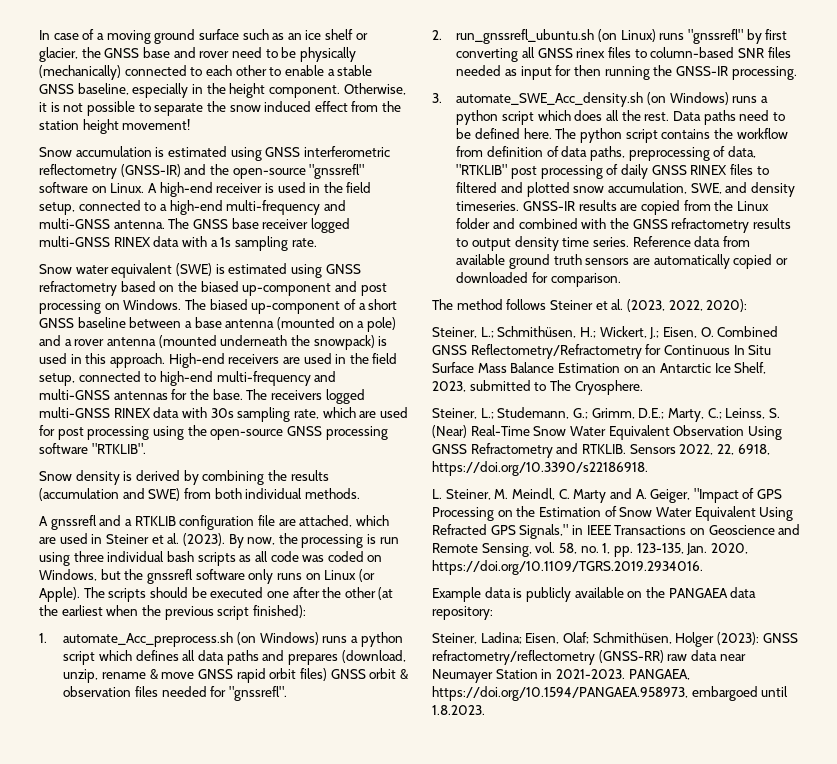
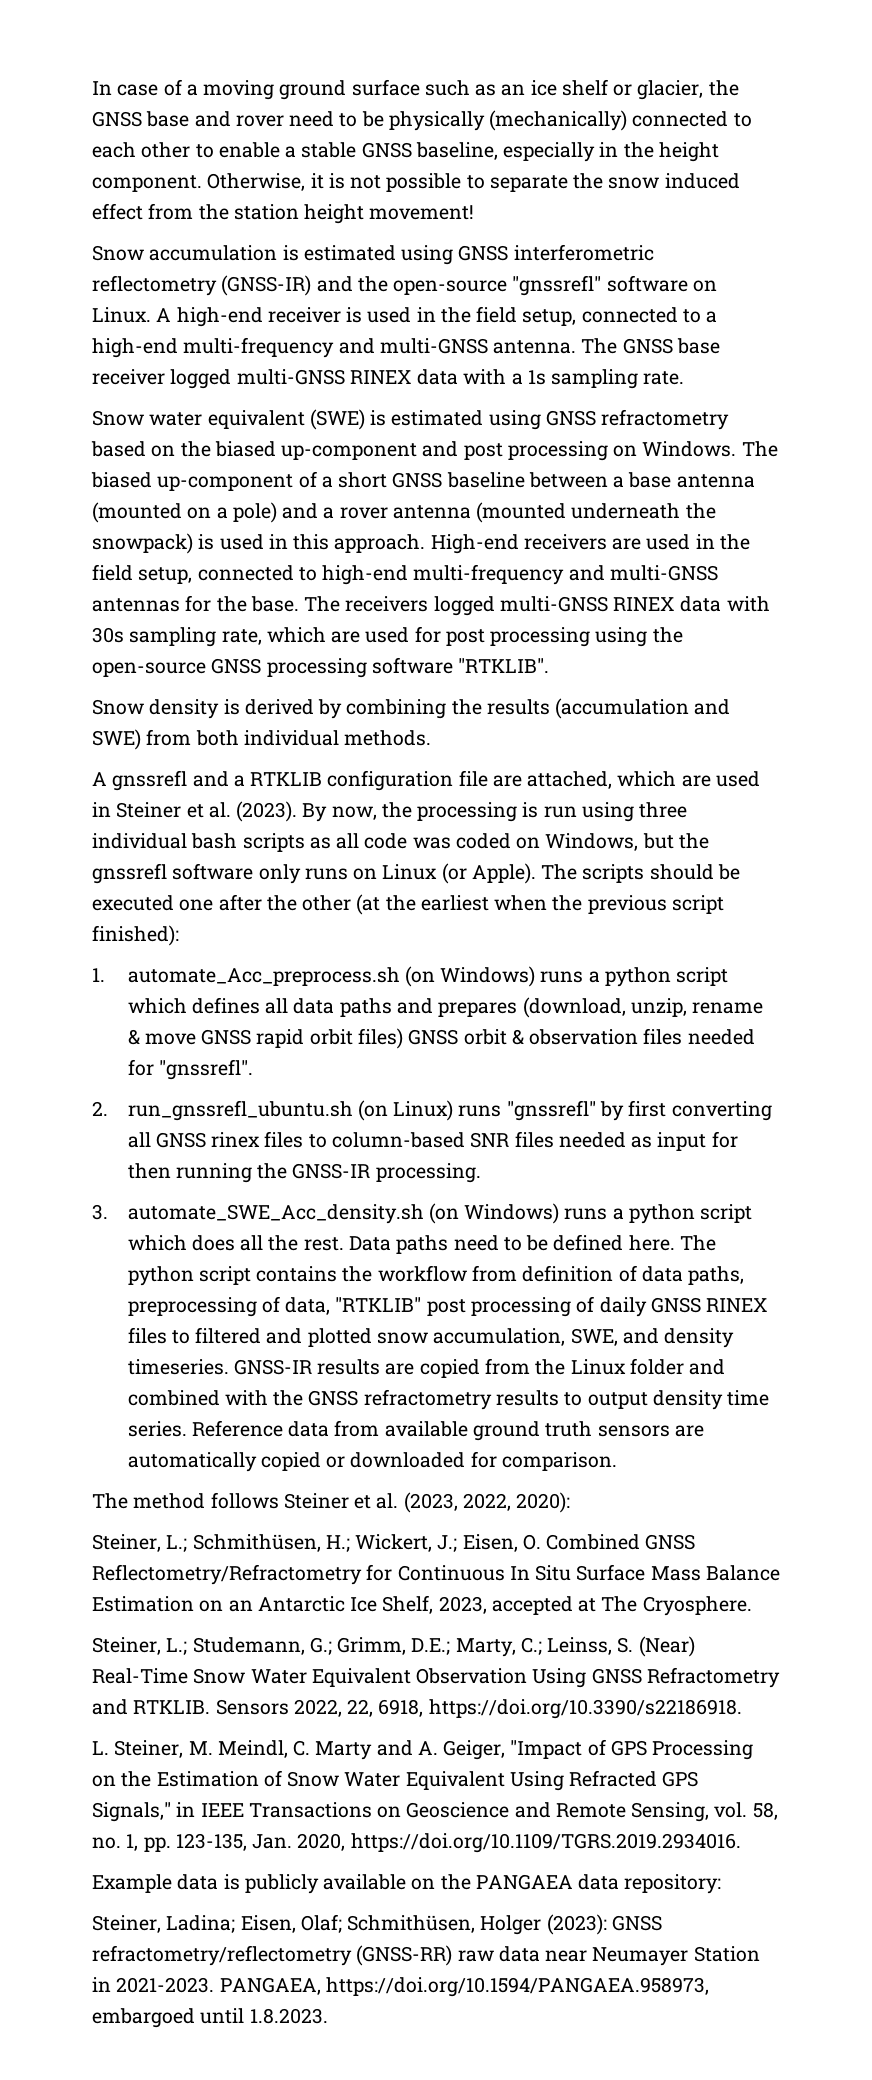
[469,380,547,391] submitted to -> [491,1596,597,1615] accepted at

